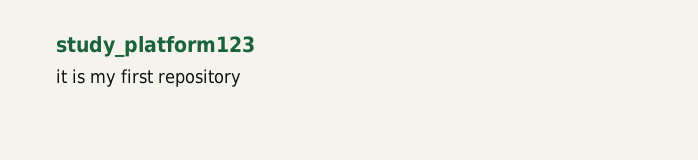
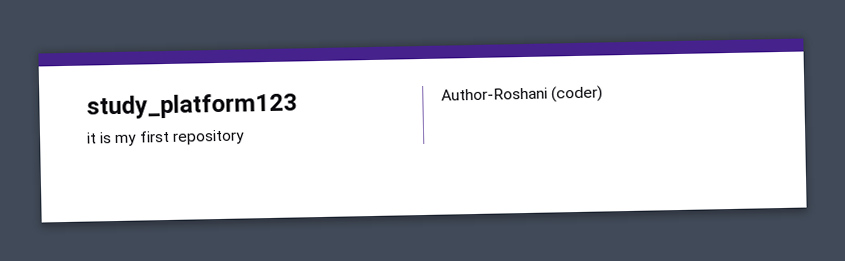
(241, 78) none -> [441,85,604,103] // Author-Roshani (coder)

